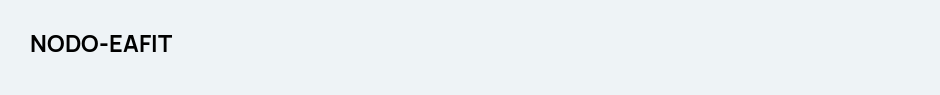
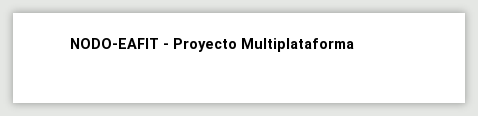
(173, 43) none -> [163,38,354,52] - Proyecto Multiplataforma

